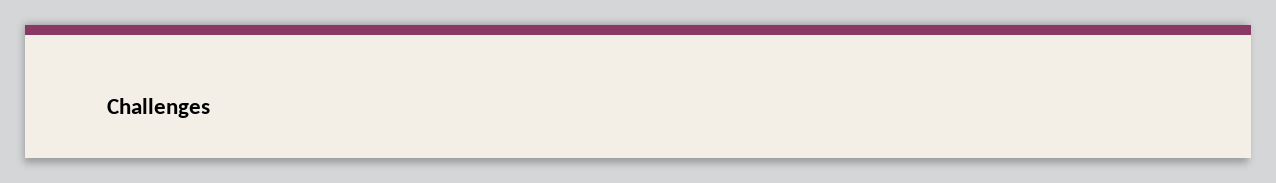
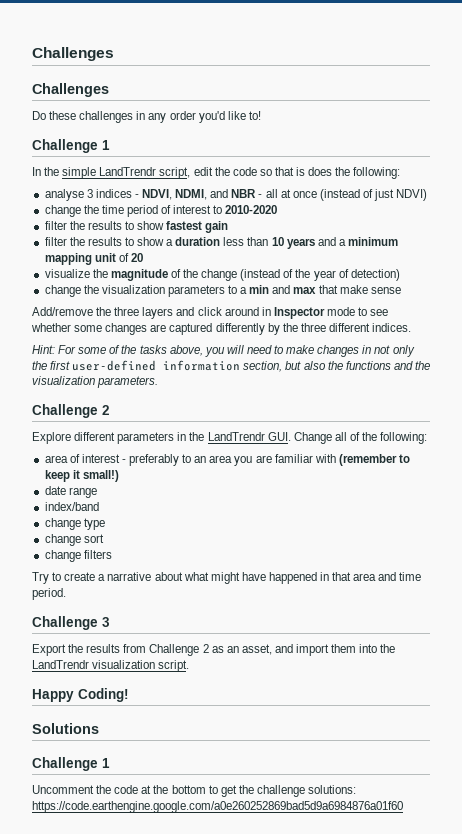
[107,98,210,118] Challenges -> [32,47,114,61] [32,83,109,97] [32,111,261,123] [32,139,110,153] [32,167,401,179] [44,189,428,201] [44,205,278,217] [44,221,229,233] [44,237,399,249] [44,253,143,265] [44,269,400,281] [44,285,401,297] [32,307,389,319] [31,323,412,335] [32,345,415,357] [32,360,430,372] [32,376,159,388] [32,404,110,418] [32,432,428,444] [44,454,411,466] [44,470,119,482] [44,486,97,498] [44,502,99,511] [44,518,105,530] [44,534,104,546] [44,550,112,562] [32,572,422,584] [32,588,66,600] [32,616,110,630] [32,644,396,656] [32,660,190,672] [32,688,129,702] [32,723,99,734] [32,757,110,771] [32,785,357,797] [32,801,403,813] Challenges // Challenges // Do these challenges in any order you'd like to! // Challenge 1 // In the simple LandTrendr script, edit the code so that is does the following: // analyse 3 indices - NDVI, NDMI, and NBR - all at once (instead of just NDVI) // change the time period of interest to 2010-2020 // filter the results to show fastest gain // filter the results to show a duration less than 10 years and a minimum mapping unit of 20 // visualize the magnitude of the change (instead of the year of detection) // change the visualization parameters to a min and max that make sense // Add/remove the three layers and click around in Inspector mode to see whether some changes are captured differently by the three different indices. // Hint: For some of the tasks above, you will need to make changes in not only the first user-defined information section, but also the functions and the visualization parameters. // Challenge 2 // Explore different parameters in the LandTrendr GUI. Change all of the following: // area of interest - preferably to an area you are familiar with (remember to keep it small!) // date range // index/band // change type // change sort // change filters // Try to create a narrative about what might have happened in that area and time period. // Challenge 3 // Export the results from Challenge 2 as an asset, and import them into the LandTrendr visualization script. // Happy Coding! // Solutions // Challenge 1 // Uncomment the code at the bottom to get the challenge solutions: https://code.earthengine.google.com/a0e260252869bad5d9a6984876a01f60

